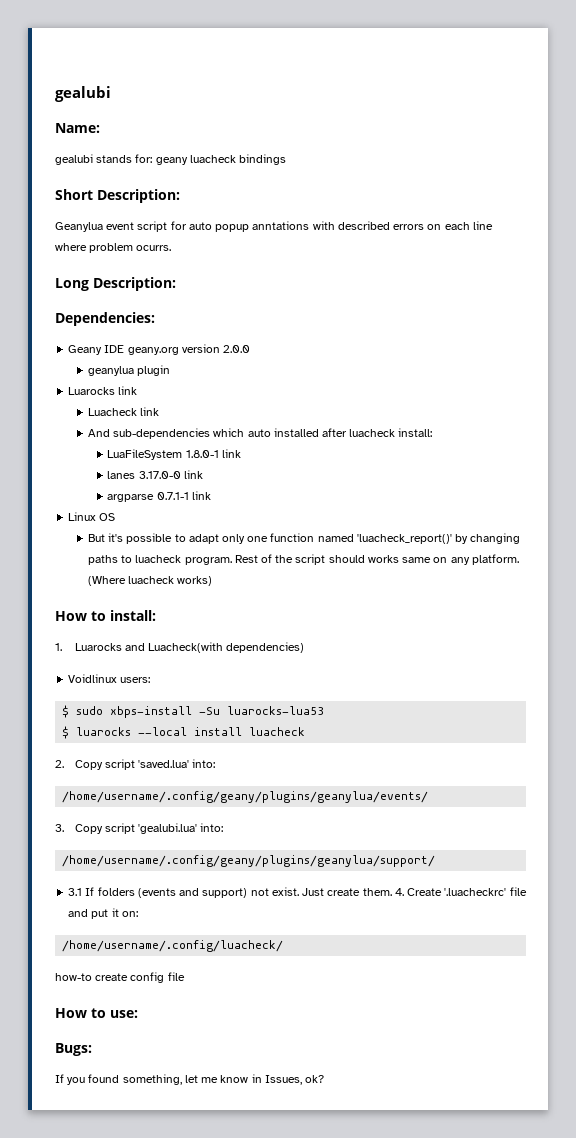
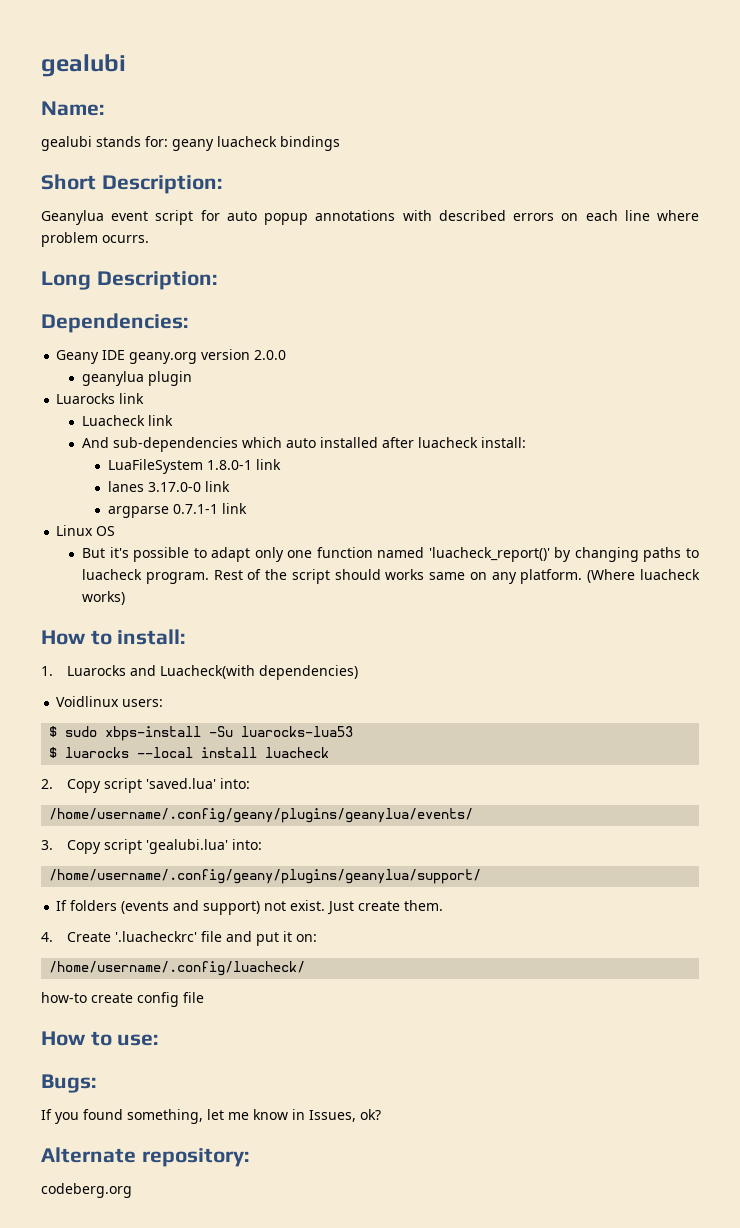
[252,221,310,230] anntations -> [315,210,396,221] annotations
[68,888,83,896] 3.1 -> (482, 876) none
(392, 892) none -> (444, 905) //
(325, 1079) none -> [41,1147,249,1167] [41,1183,132,1198] // Alternate repository: // codeberg.org

